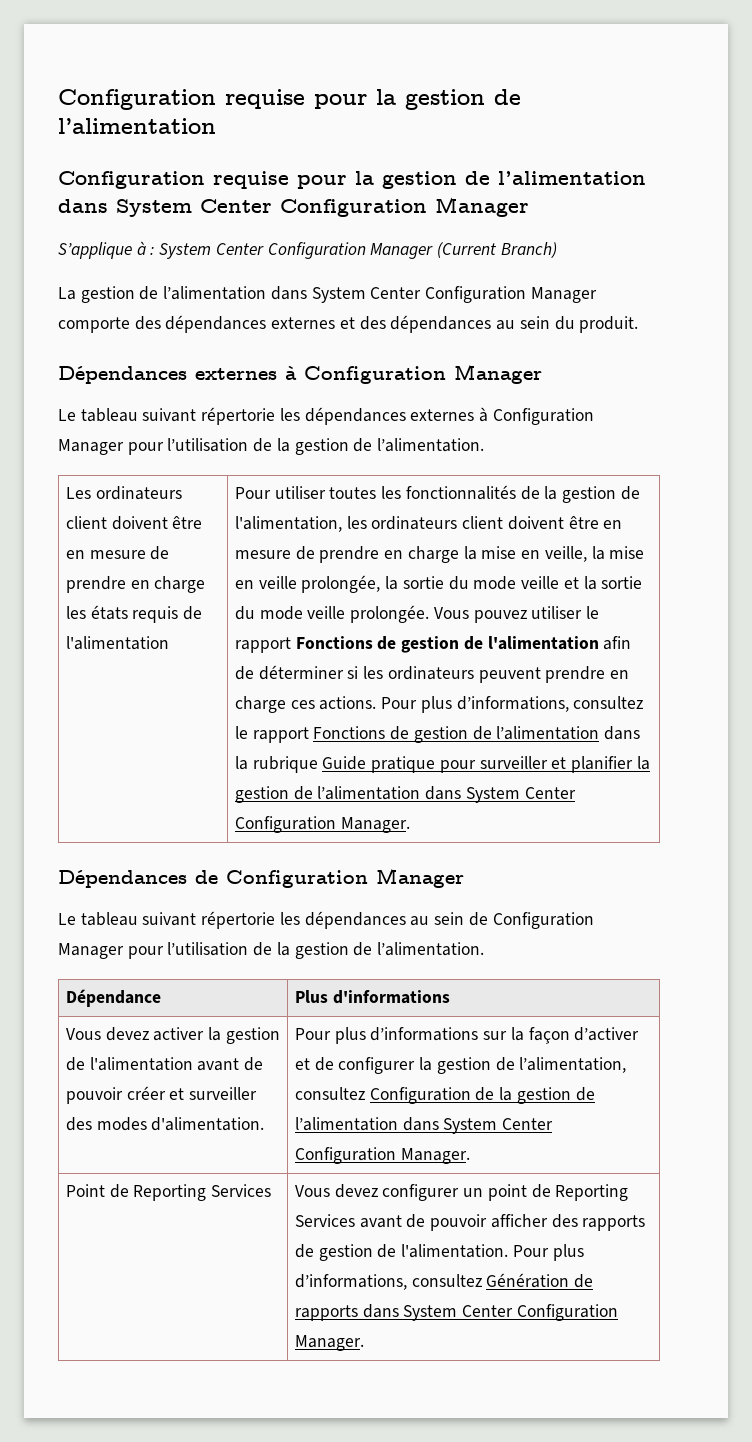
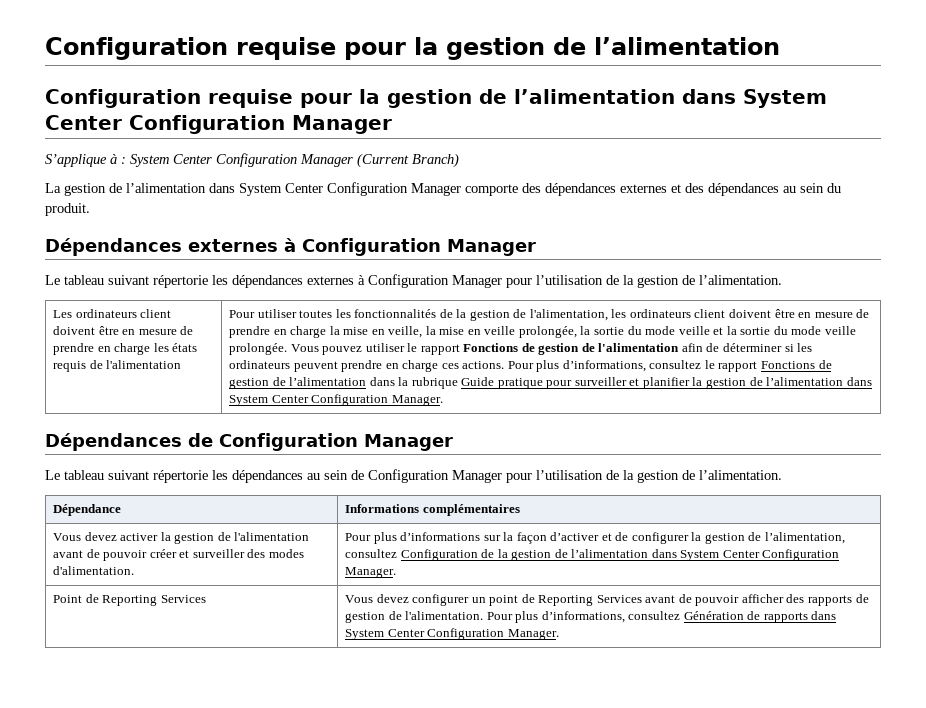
[295,990,450,1004] Plus d'informations -> [345,504,520,516] Informations complémentaires

